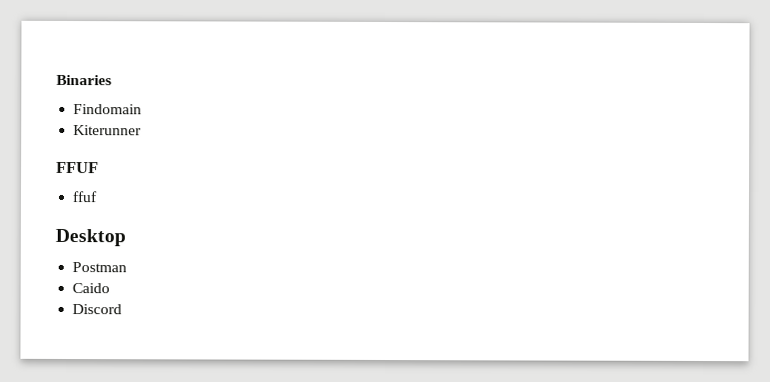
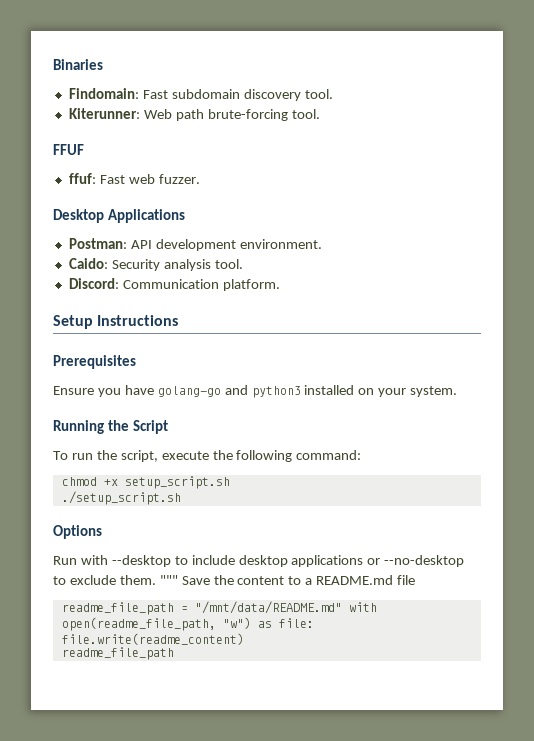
[73,104,143,115] [73,125,143,136] [56,161,99,174] [72,191,98,203] [55,228,126,247] [72,262,128,273] [72,283,111,294] [72,304,123,315] Findomain // Kiterunner // FFUF // ffuf // Desktop // Postman // Caido // Discord -> [68,88,333,101] [68,108,320,121] [53,144,84,155] [68,173,200,184] [53,209,186,223] [68,238,322,251] [68,258,243,271] [68,278,280,291] [53,315,179,329] [53,355,136,369] [53,385,458,398] [53,420,169,434] [53,450,362,462] [61,476,230,489] [61,491,181,505] [53,525,102,539] [53,555,465,567] [53,575,416,585] [61,601,377,615] [61,617,314,631] [61,633,244,645] [61,647,174,660] Findomain: Fast subdomain discovery tool. // Kiterunner: Web path brute-forcing tool. // FFUF // ffuf: Fast web fuzzer. // Desktop Applications // Postman: API development environment. // Caido: Security analysis tool. // Discord: Communication platform. // Setup Instructions // Prerequisites // Ensure you have golang-go and python3 installed on your system. // Running the Script // To run the script, execute the following command: // chmod +x setup_script.sh // ./setup_script.sh // Options // Run with --desktop to include desktop applications or --no-desktop to exclude them. """ Save the content to a README.md file // readme_file_path = "/mnt/data/README.md" with open(readme_file_path, "w") as file: file.write(readme_content) // readme_file_path

